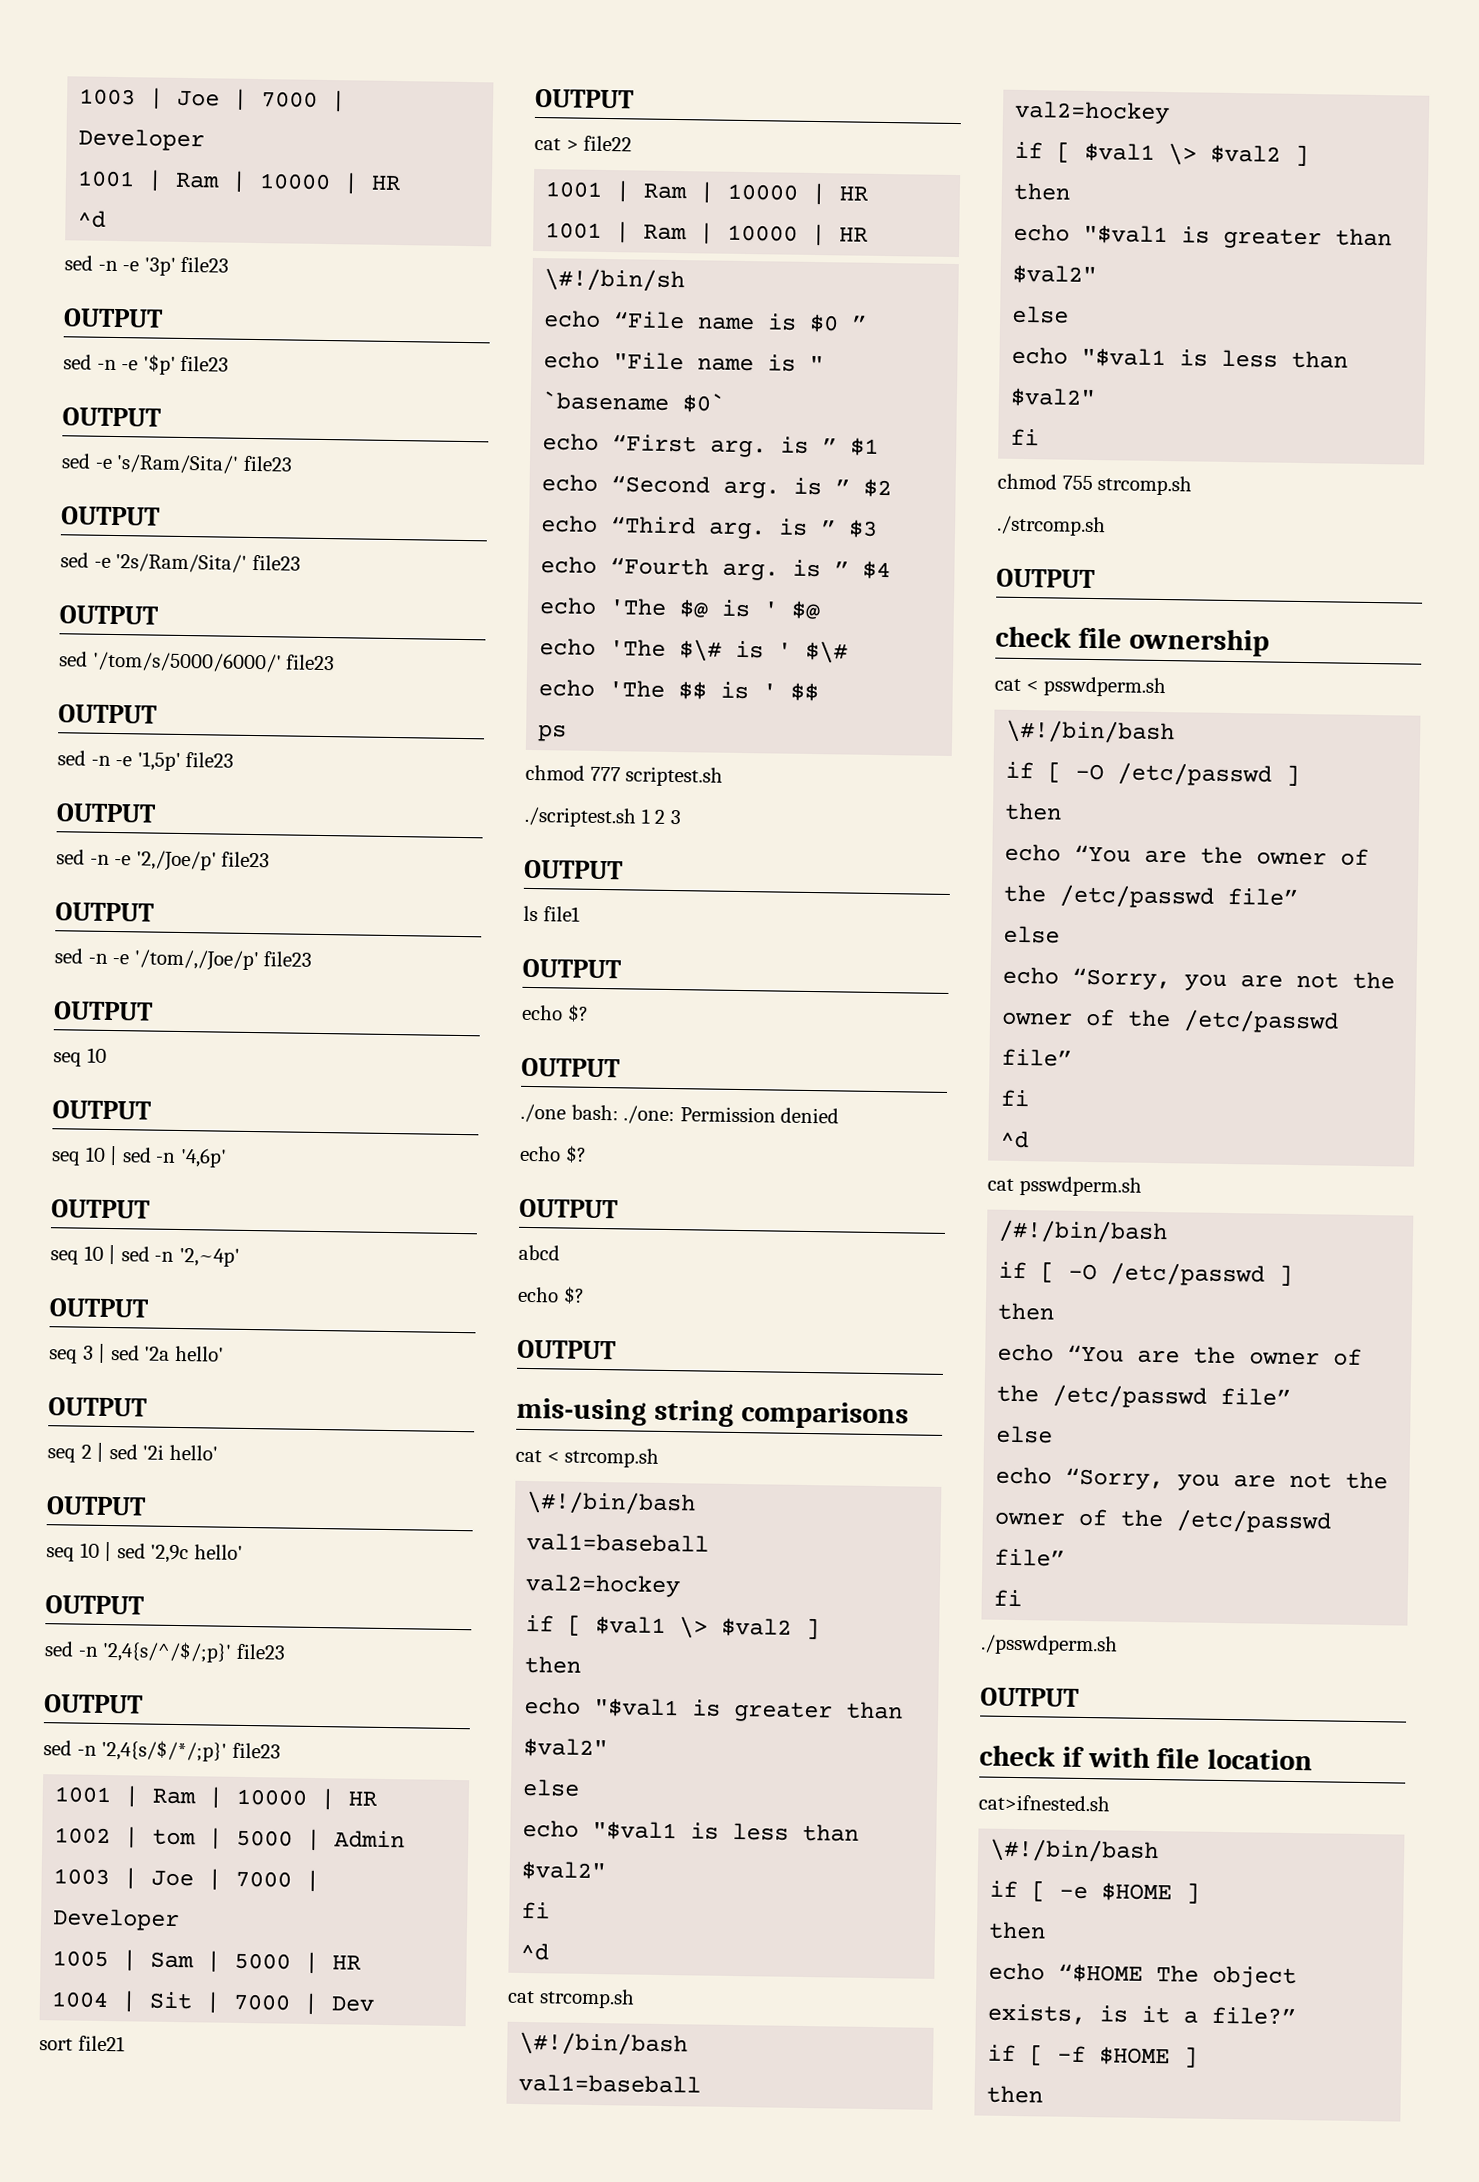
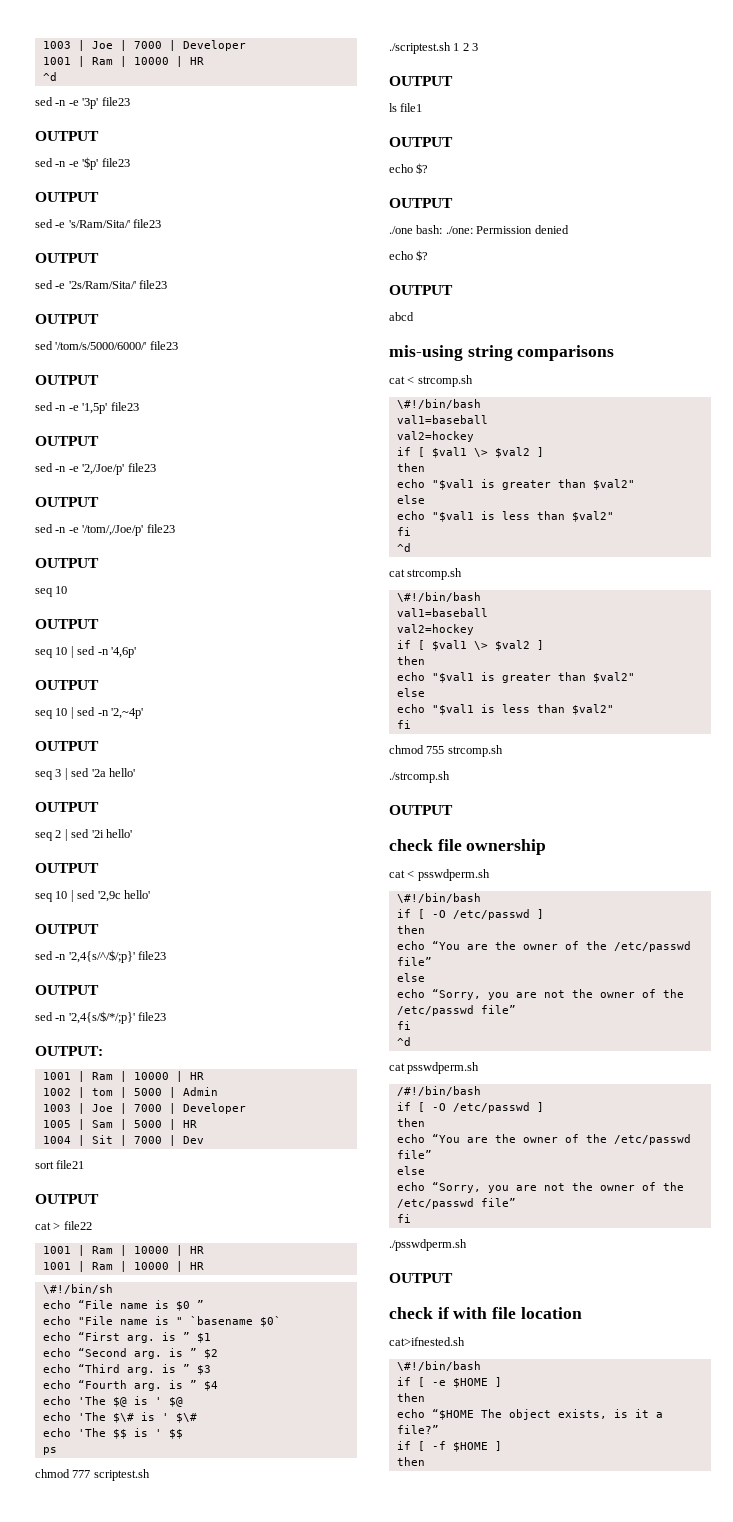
(281, 1750) none -> [35,1046,103,1056] // OUTPUT:
[517,1286,585,1304] [517,1339,616,1360] // echo $? // OUTPUT -> (414, 316) none

